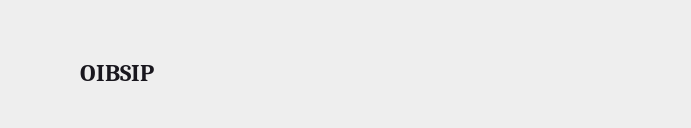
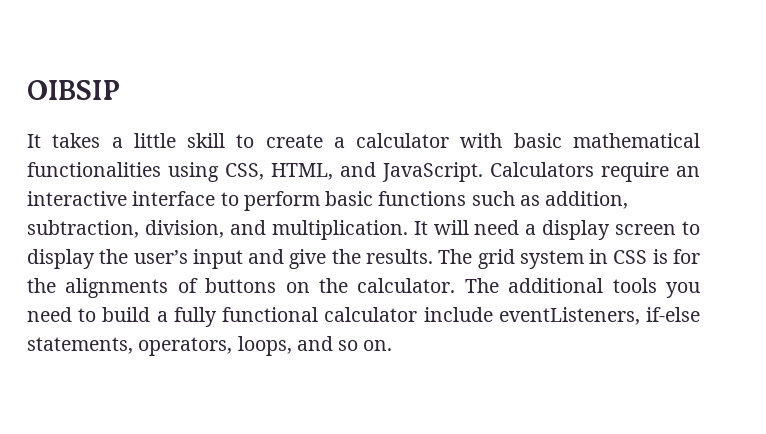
(154, 73) none -> [27,133,700,148] [27,162,700,182] [27,191,629,211] [27,220,700,240] [27,249,701,269] [27,278,700,298] [27,307,700,327] [27,336,393,356] // It takes a little skill to create a calculator with basic mathematical functionalities using CSS, HTML, and JavaScript. Calculators require an interactive interface to perform basic functions such as addition, subtraction, division, and multiplication. It will need a display screen to display the user’s input and give the results. The grid system in CSS is for the alignments of buttons on the calculator. The additional tools you need to build a fully functional calculator include eventListeners, if-else statements, operators, loops, and so on.

